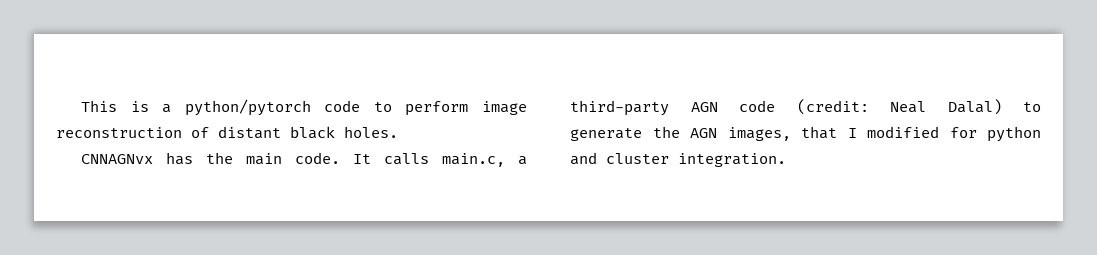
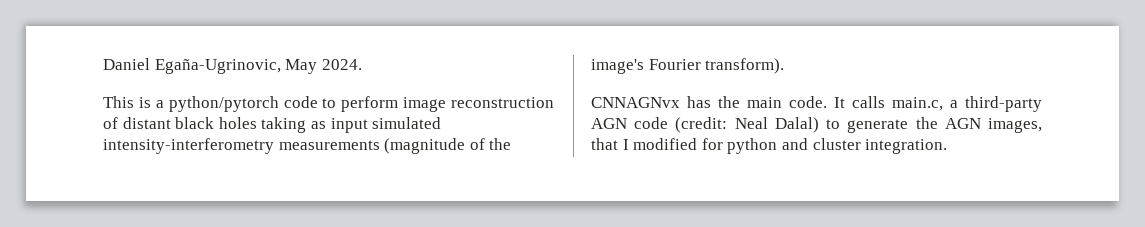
(80, 106) none -> [103,58,362,74] Daniel Egaña-Ugrinovic, May 2024. //
[344,126,398,138] holes. -> [218,117,442,133] [103,138,512,154] [591,58,785,74] holes taking as input simulated intensity-interferometry measurements (magnitude of the image's Fourier transform).

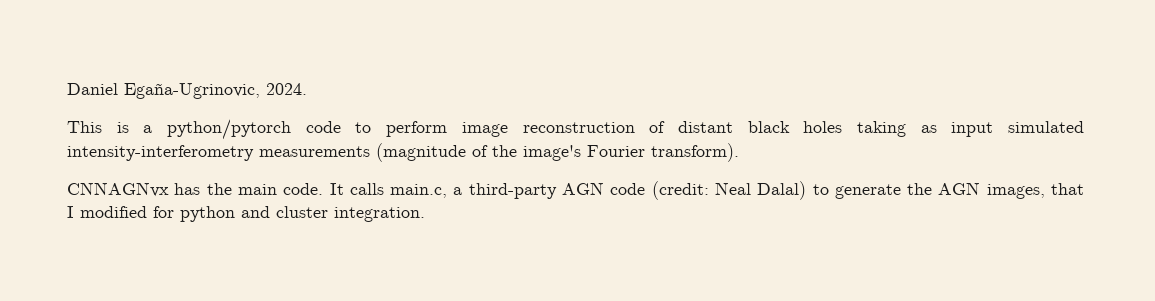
[285,59,318,74] May -> (260, 91) none

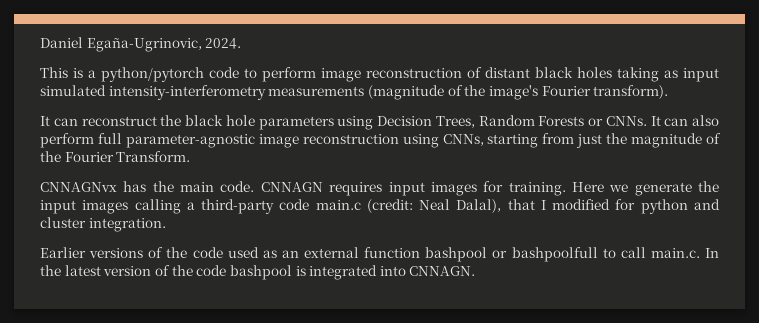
(739, 152) none -> [40,115,719,130] [40,133,721,148] [40,151,191,162] // It can reconstruct the black hole parameters using Decision Trees, Random Forests or CNNs. It can also perform full parameter-agnostic image reconstruction using CNNs, starting from just the magnitude of the Fourier Transform.
[329,181,1045,200] It calls main.c, a third-party AGN code (credit: Neal Dalal) to generate the AGN images, -> [260,181,719,196] [40,199,502,214] CNNAGN requires input images for training. Here we generate the input images calling a third-party code main.c (credit: Neal Dalal),
(425, 214) none -> [40,247,719,262] [40,265,476,280] // Earlier versions of the code used as an external function bashpool or bashpoolfull to call main.c. In the latest version of the code bashpool is integrated into CNNAGN.

